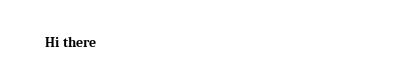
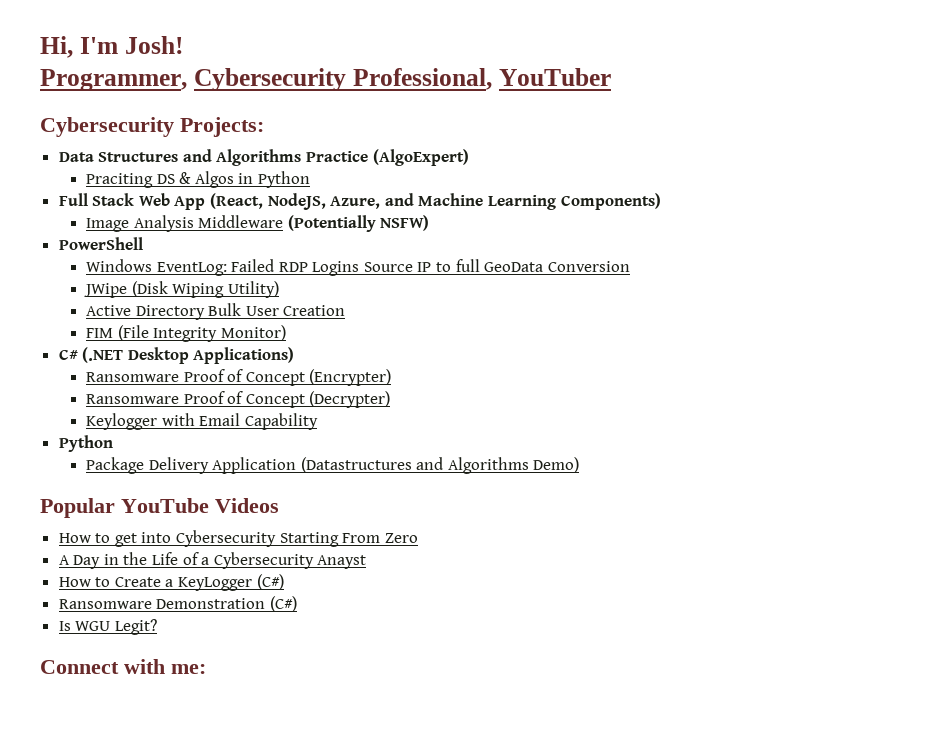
[45,36,96,47] Hi there -> [40,36,183,58] [40,68,611,91] [40,117,264,137] [58,149,469,166] [85,171,310,188] [58,193,661,210] [85,215,430,232] [58,237,143,250] [85,259,630,276] [83,281,279,298] [85,303,346,320] [85,325,286,342] [58,347,295,364] [85,369,392,386] [85,391,391,408] [85,413,318,430] [58,435,113,452] [85,457,580,474] [40,498,279,518] [58,530,418,547] [58,552,367,569] [58,574,284,591] [58,596,297,612] [58,619,157,635] [40,659,206,674] Hi, I'm Josh! // Programmer, Cybersecurity Professional, YouTuber // Cybersecurity Projects: // Data Structures and Algorithms Practice (AlgoExpert) // Praciting DS & Algos in Python // Full Stack Web App (React, NodeJS, Azure, and Machine Learning Components) // Image Analysis Middleware (Potentially NSFW) // PowerShell // Windows EventLog: Failed RDP Logins Source IP to full GeoData Conversion // JWipe (Disk Wiping Utility) // Active Directory Bulk User Creation // FIM (File Integrity Monitor) // C# (.NET Desktop Applications) // Ransomware Proof of Concept (Encrypter) // Ransomware Proof of Concept (Decrypter) // Keylogger with Email Capability // Python // Package Delivery Application (Datastructures and Algorithms Demo) // Popular YouTube Videos // How to get into Cybersecurity Starting From Zero // A Day in the Life of a Cybersecurity Anayst // How to Create a KeyLogger (C#) // Ransomware Demonstration (C#) // Is WGU Legit? // Connect with me:

